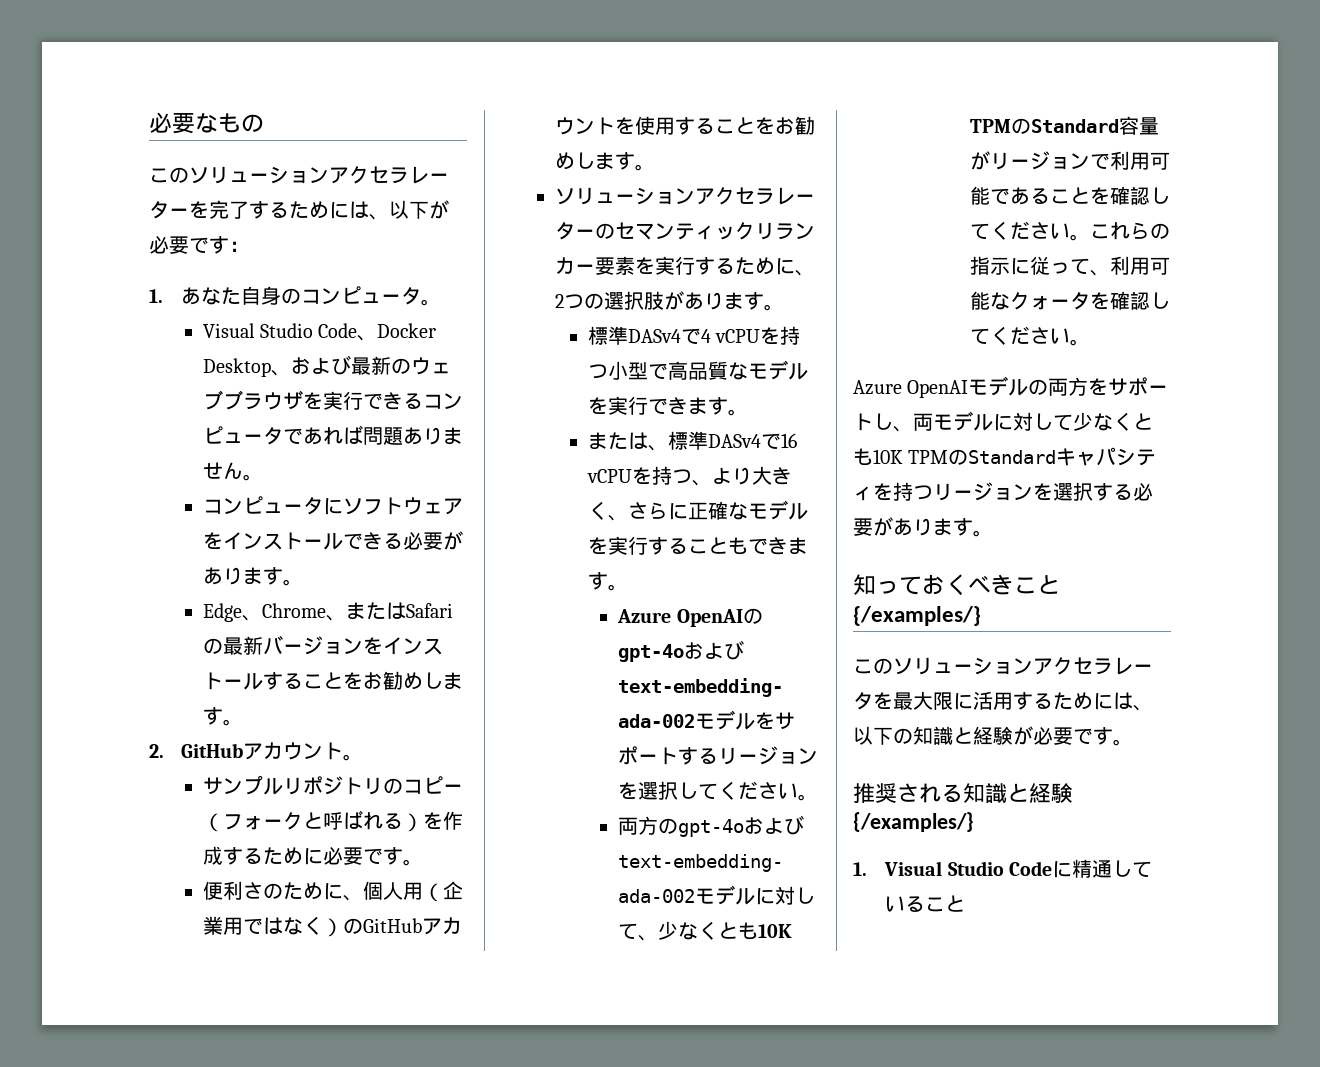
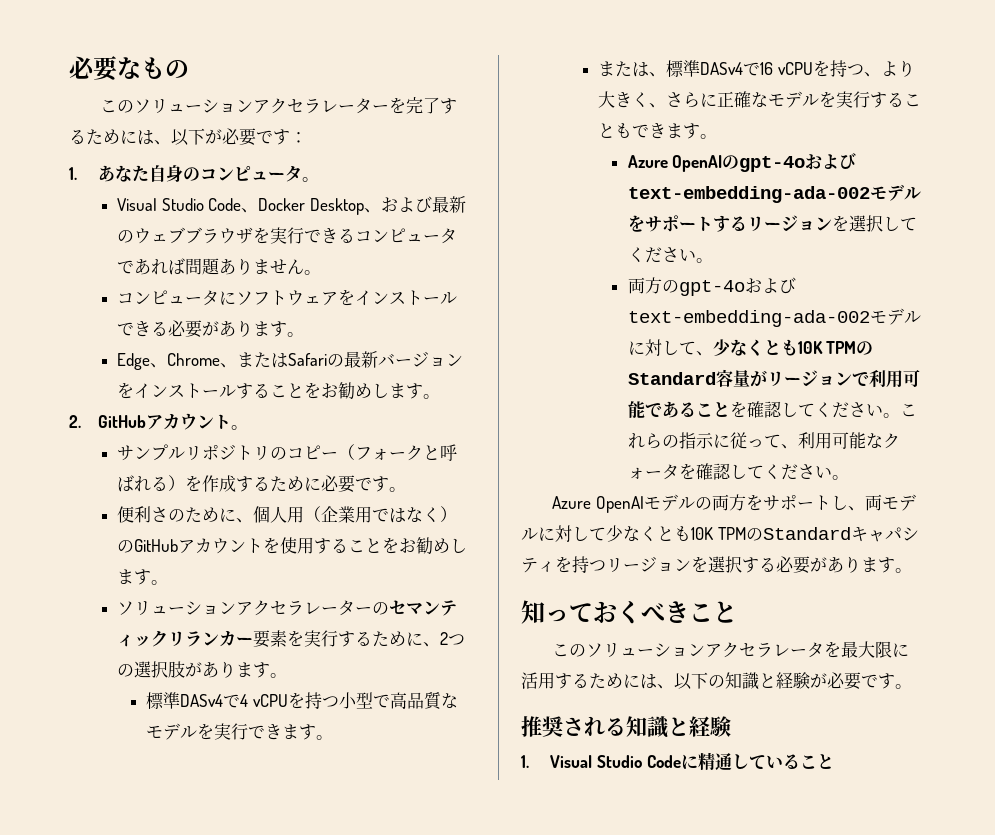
[853,606,981,626] {/examples/} -> (737, 612) none
[853,812,974,832] {/examples/} -> (731, 726) none

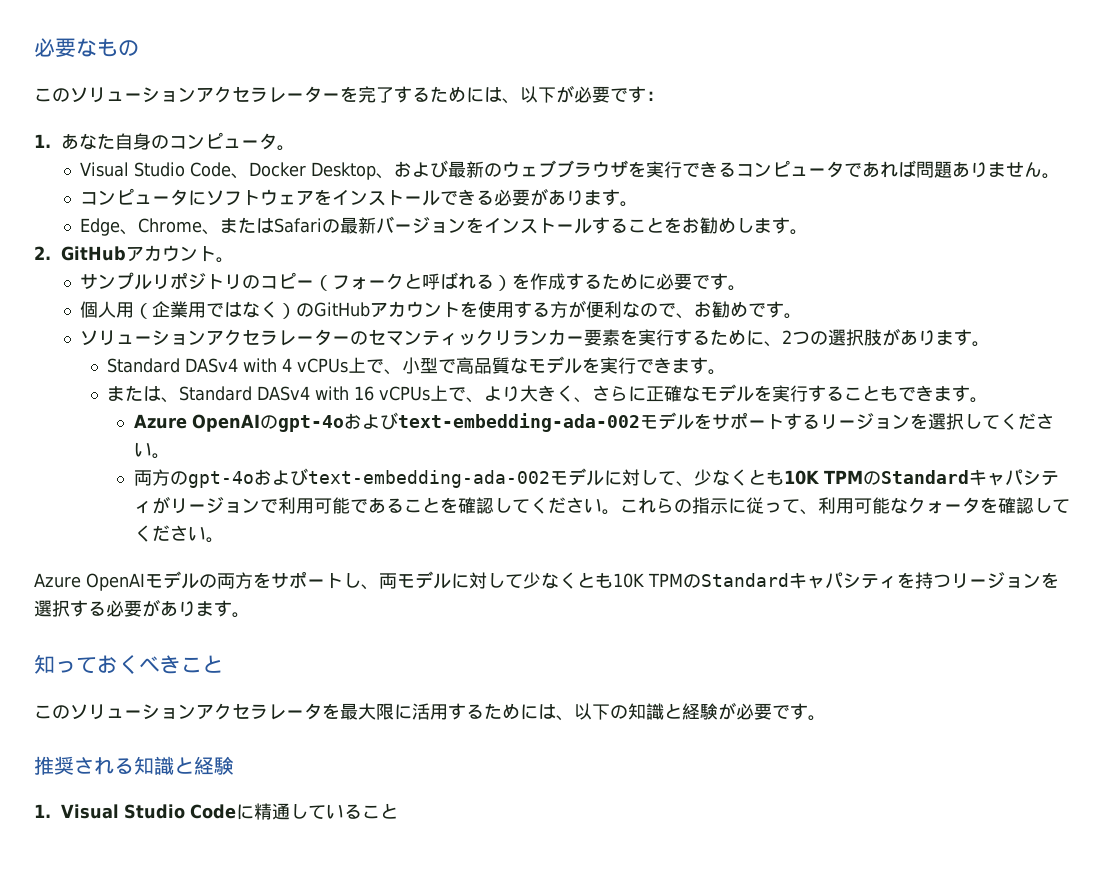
[117,506,254,523] 便利さのために、 -> (747, 288) none
[348,537,468,554] [117,569,135,584] ことをお勧めしま -> [550,300,767,319] 方が便利なので、お勧めで
[146,692,339,709] 標準DASv4で4 vCPUを持つ -> [107,357,403,375] Standard DASv4 with 4 vCPUs上で、
[666,60,864,77] 標準DASv4で16 vCPUを持つ -> [179,385,467,401] Standard DASv4 with 16 vCPUs上で
[715,369,750,387] 容量 -> [968,469,1059,486] [133,500,152,514] キャパシティ

